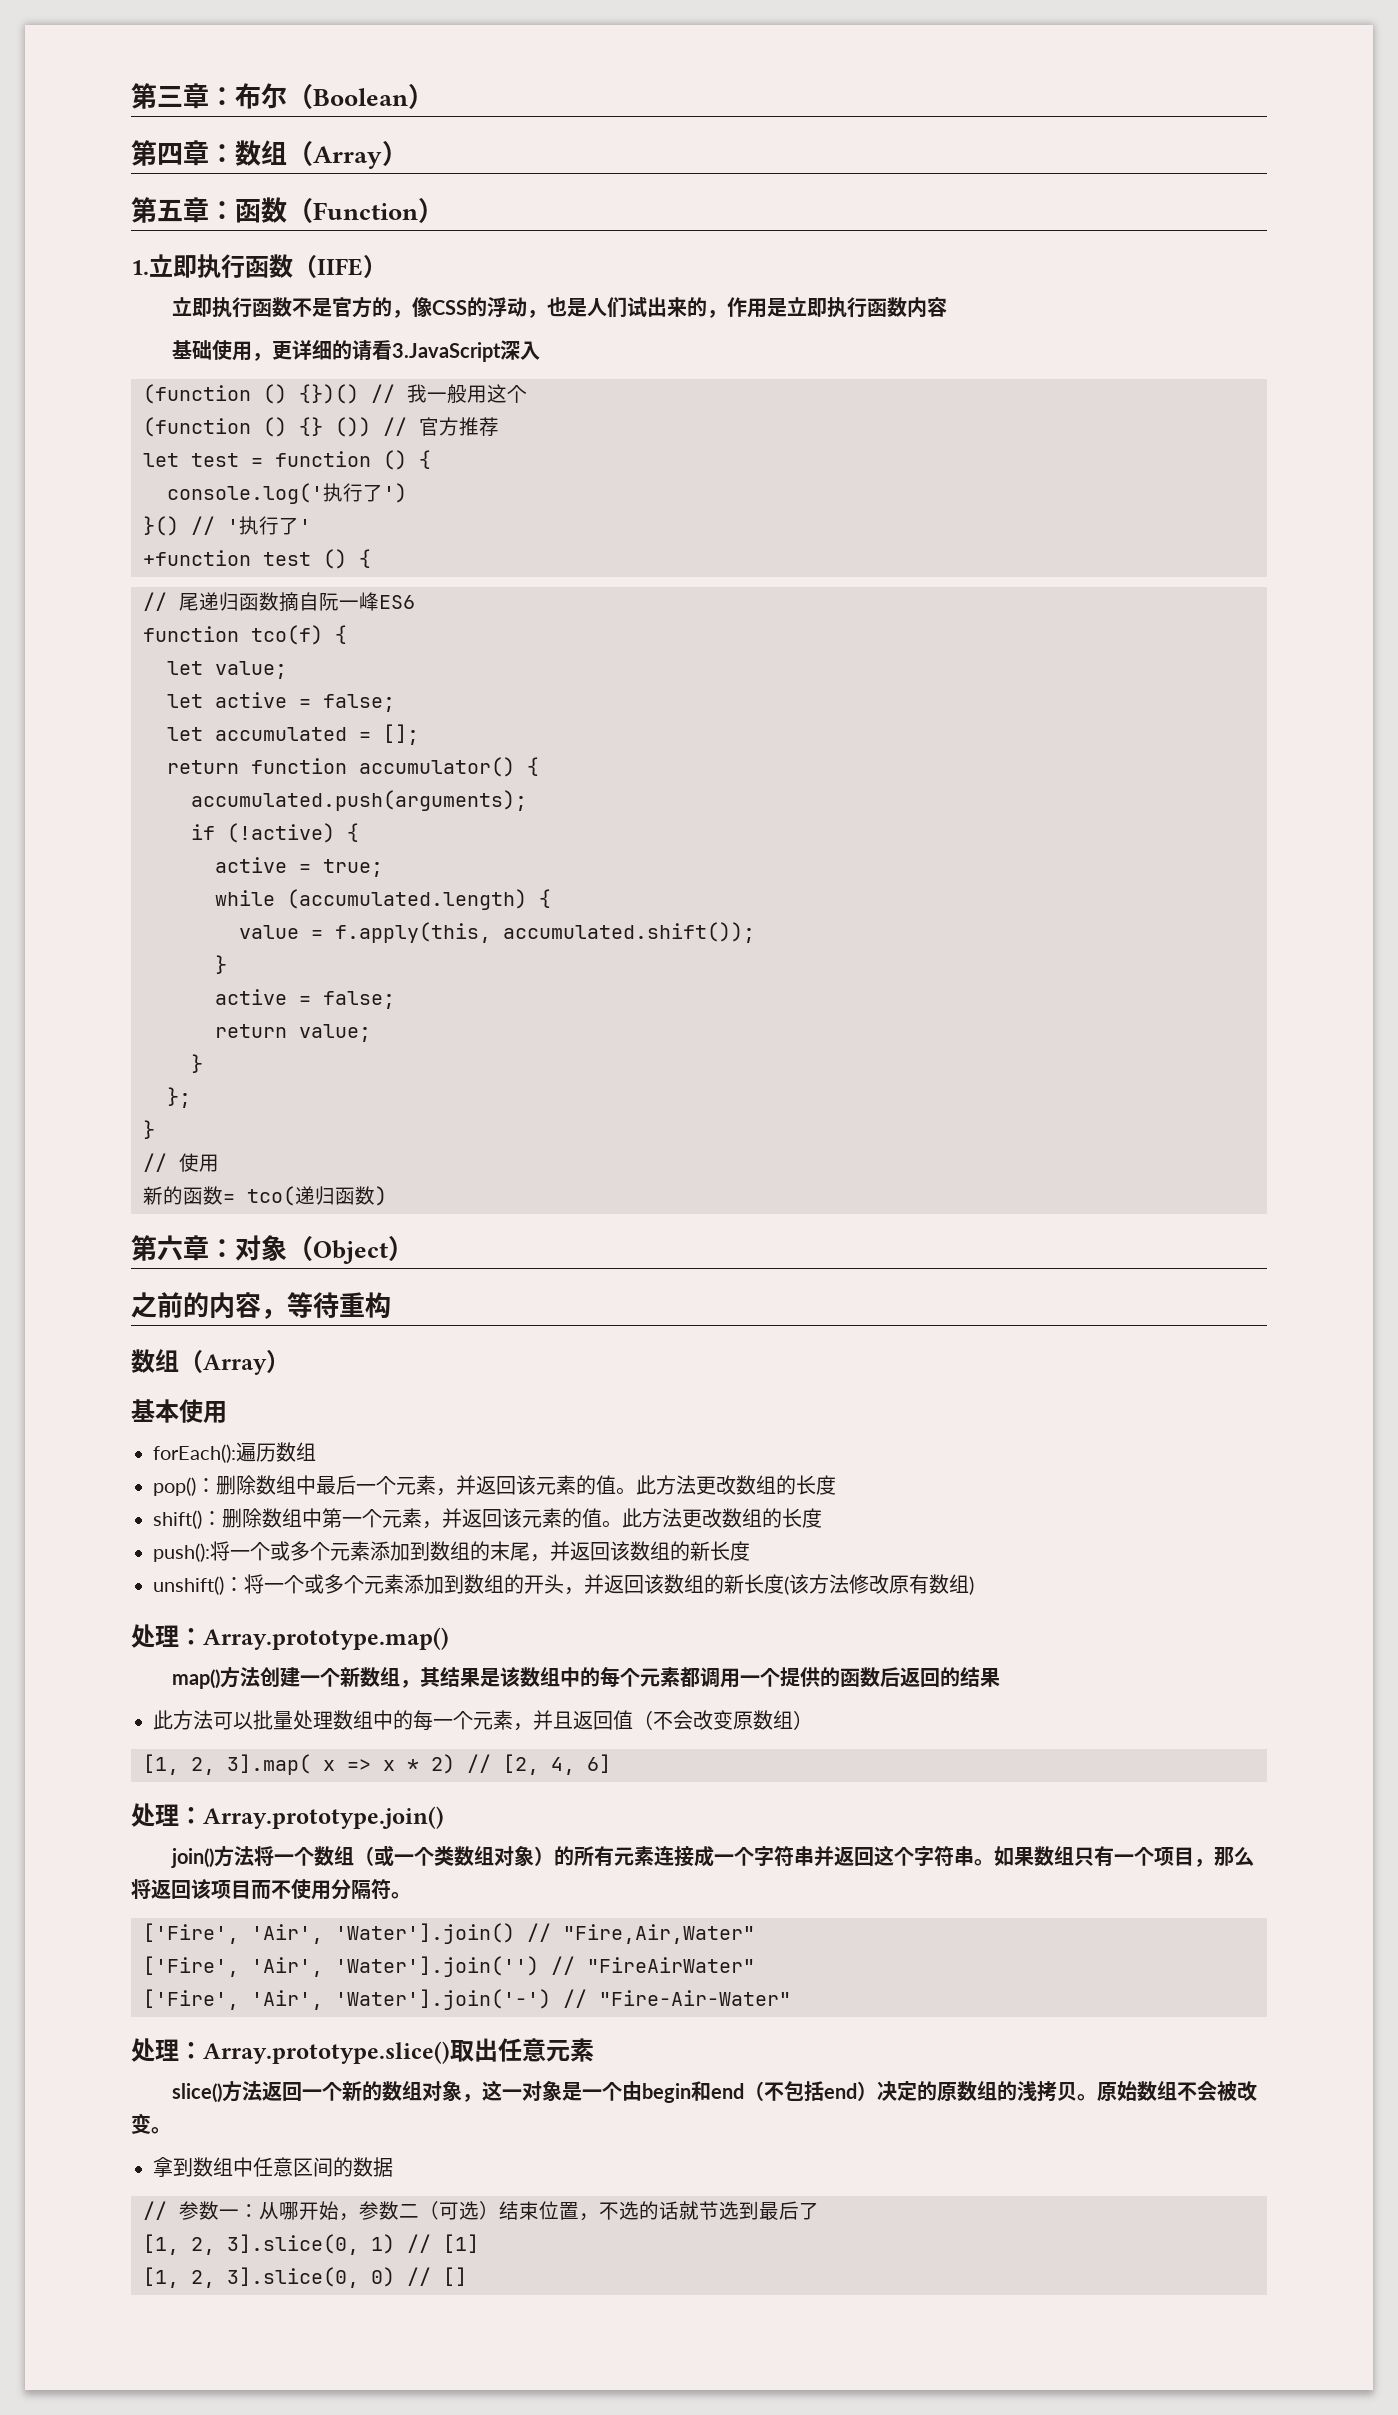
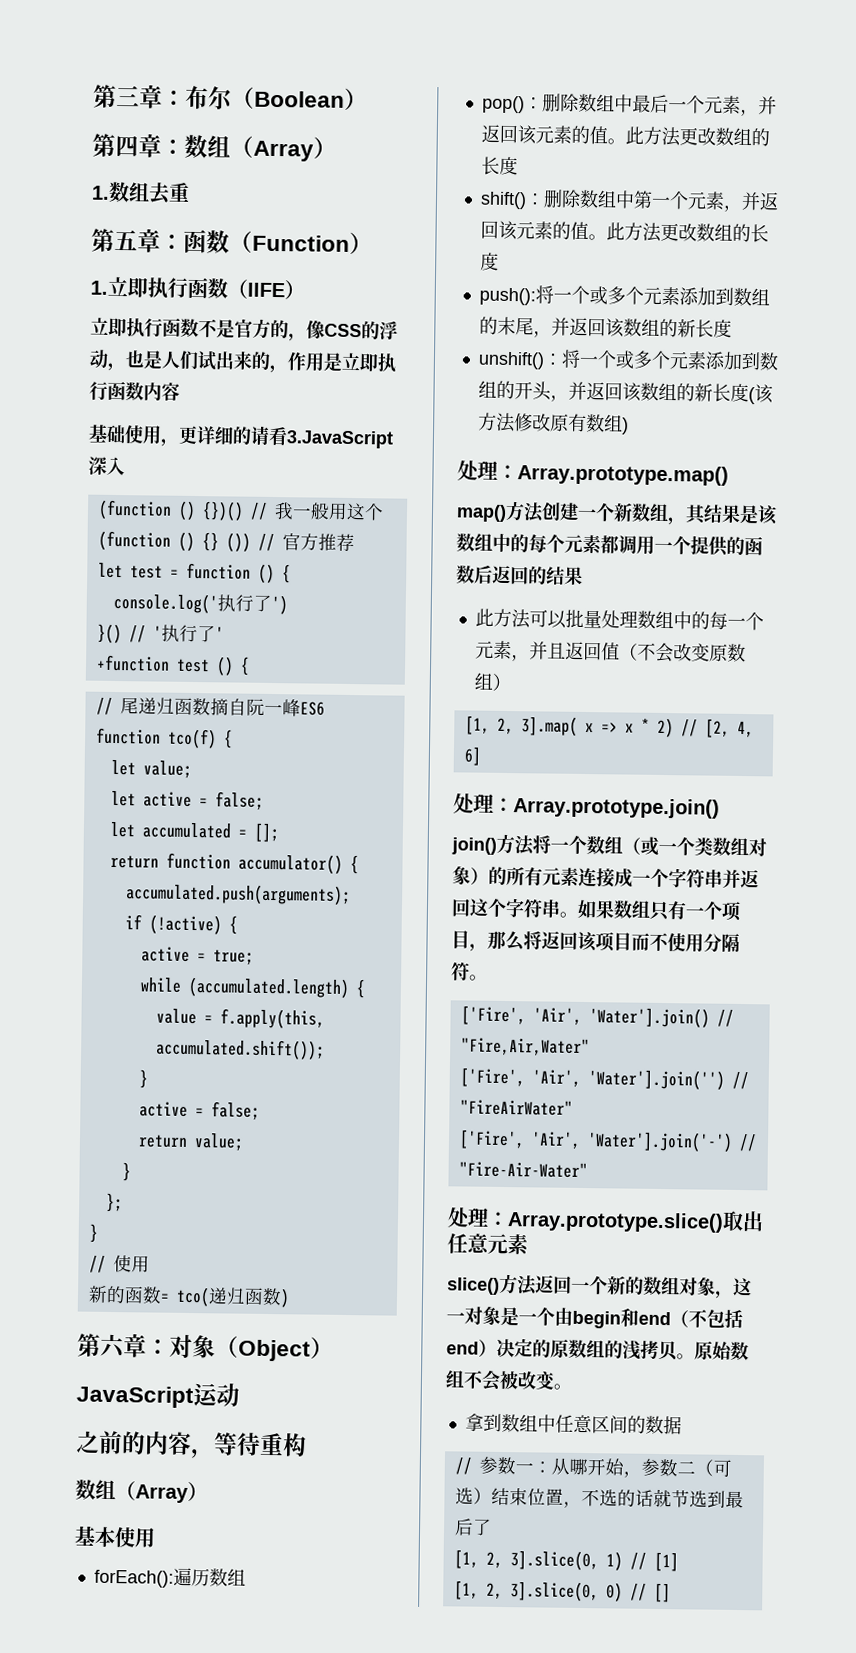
(408, 153) none -> [91,181,190,205] // 1.数组去重
(414, 1248) none -> [76,1383,240,1409] // JavaScript运动

